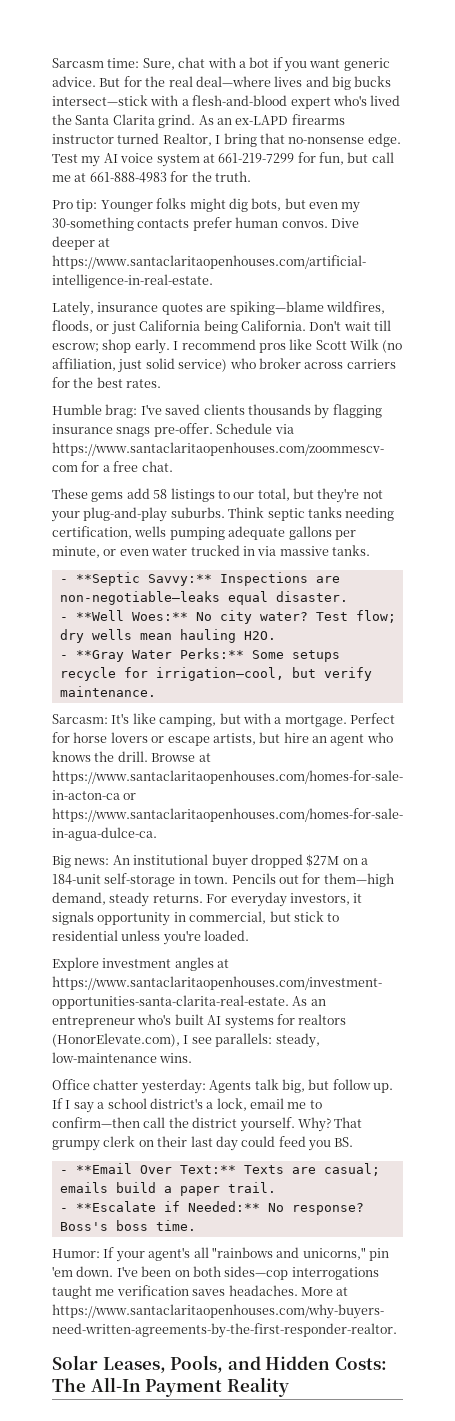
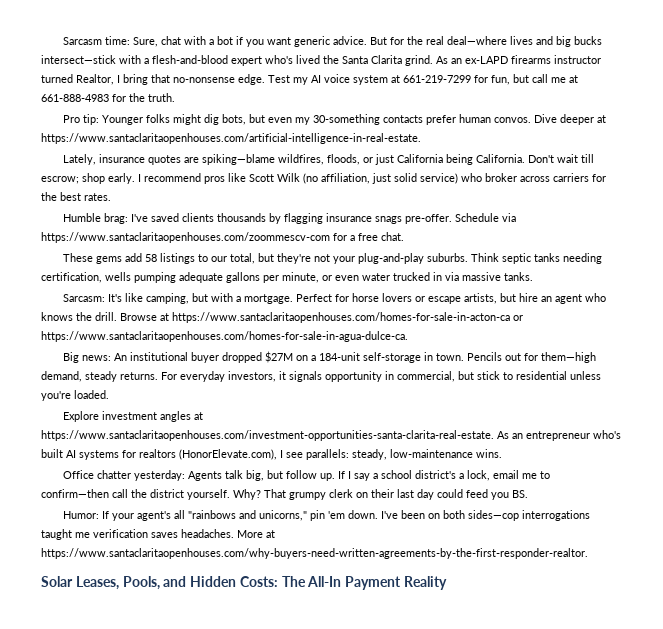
[59,572,340,586] [59,591,348,605] [59,610,396,624] [59,629,276,643] [59,648,340,662] [59,667,372,681] [59,686,156,697] // - **Septic Savvy:** Inspections are non-negotiable—leaks equal disaster. // - **Well Woes:** No city water? Test flow; dry wells mean hauling H2O. // - **Gray Water Perks:** Some setups recycle for irrigation—cool, but verify maintenance. -> (533, 276) none
[59,1163,380,1176] [59,1182,276,1196] [59,1201,364,1215] [59,1220,196,1231] // - **Email Over Text:** Texts are casual; emails build a paper trail. // - **Escalate if Needed:** No response? Boss's boss time. -> (528, 494) none

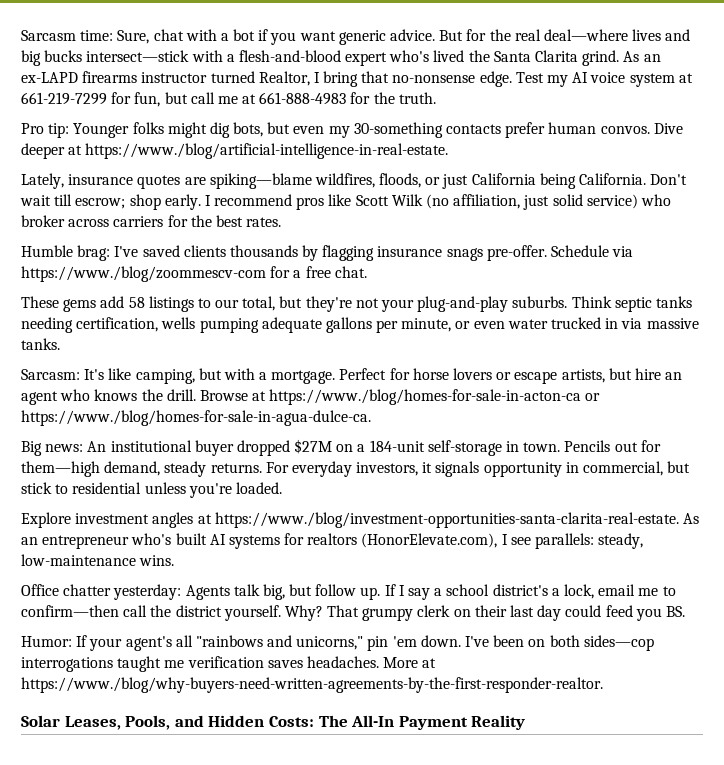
[41,133,421,144] https://www.santaclaritaopenhouses.com/artificial-intelligence-in-real-estate. -> [85,143,449,159] https://www./blog/artificial-intelligence-in-real-estate.
[41,232,330,243] https://www.santaclaritaopenhouses.com/zoommescv-com -> [21,266,266,282] https://www./blog/zoommescv-com
[172,312,523,323] [41,331,408,342] https://www.santaclaritaopenhouses.com/homes-for-sale-in-acton-ca or https://www.santaclaritaopenhouses.com/homes-for-sale-in-agua-dulce-ca. -> [269,389,601,405] [21,410,371,426] https://www./blog/homes-for-sale-in-acton-ca or https://www./blog/homes-for-sale-in-agua-dulce-ca.
[41,430,494,441] https://www.santaclaritaopenhouses.com/investment-opportunities-santa-clarita-real-estate. -> [214,512,679,528] https://www./blog/investment-opportunities-santa-clarita-real-estate.
[41,548,588,559] https://www.santaclaritaopenhouses.com/why-buyers-need-written-agreements-by-the-first-responder-realtor. -> [21,677,603,693] https://www./blog/why-buyers-need-written-agreements-by-the-first-responder-realtor.

